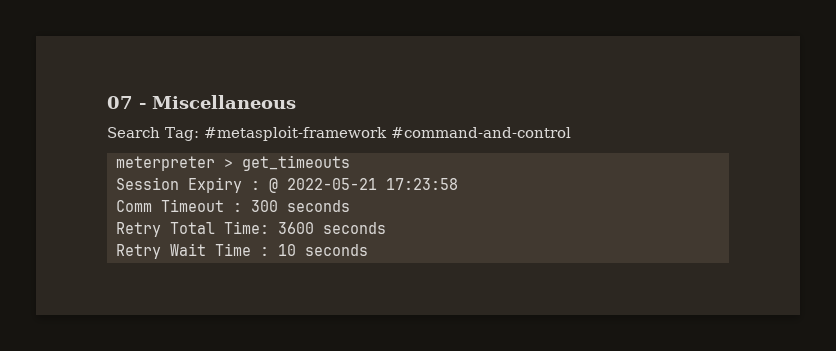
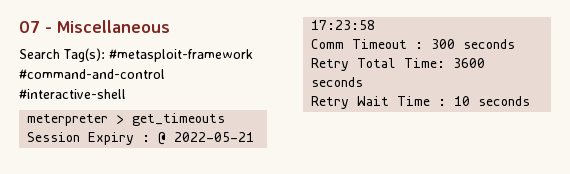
[165,127,199,141] Tag: -> [63,48,105,62] Tag(s):
(571, 132) none -> [19,89,126,99] #interactive-shell

